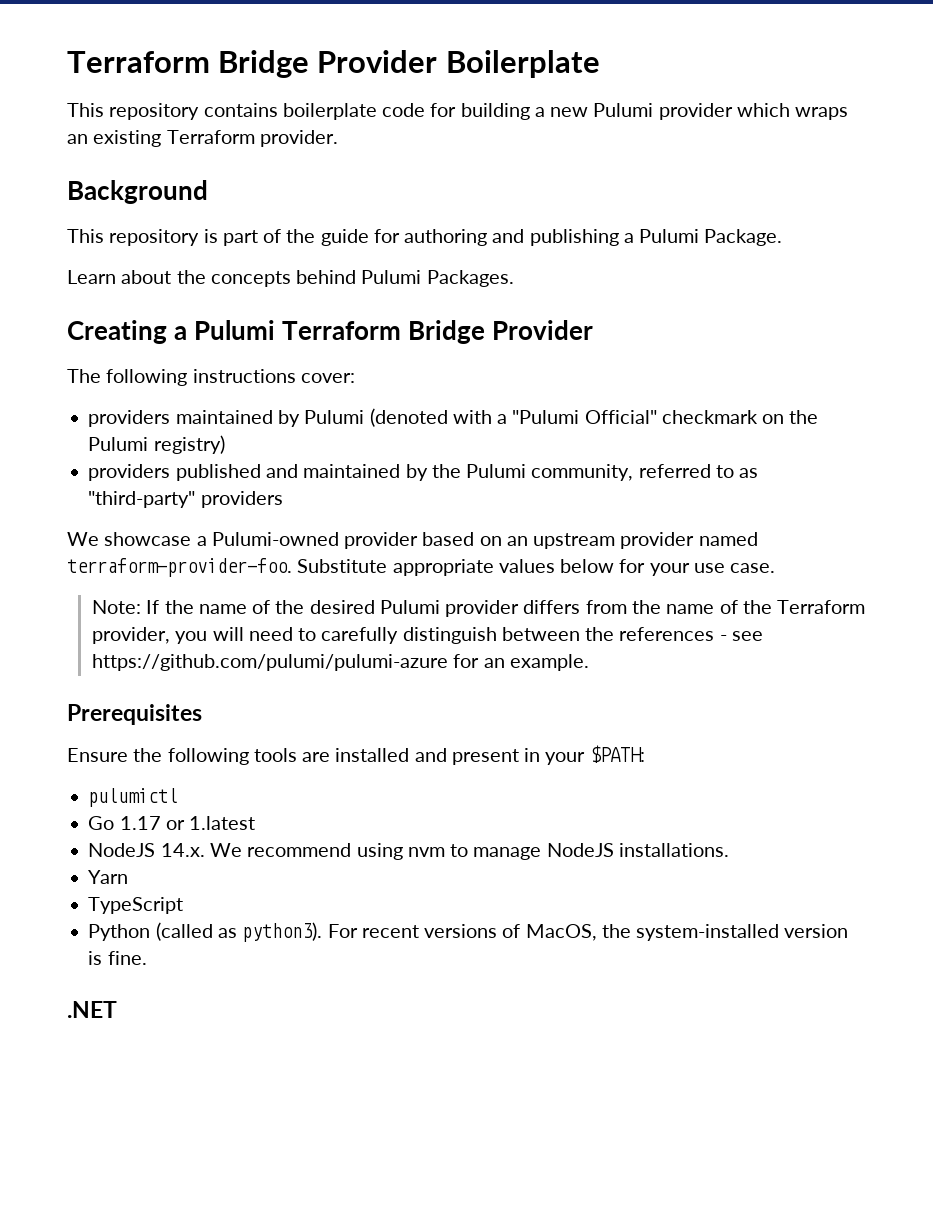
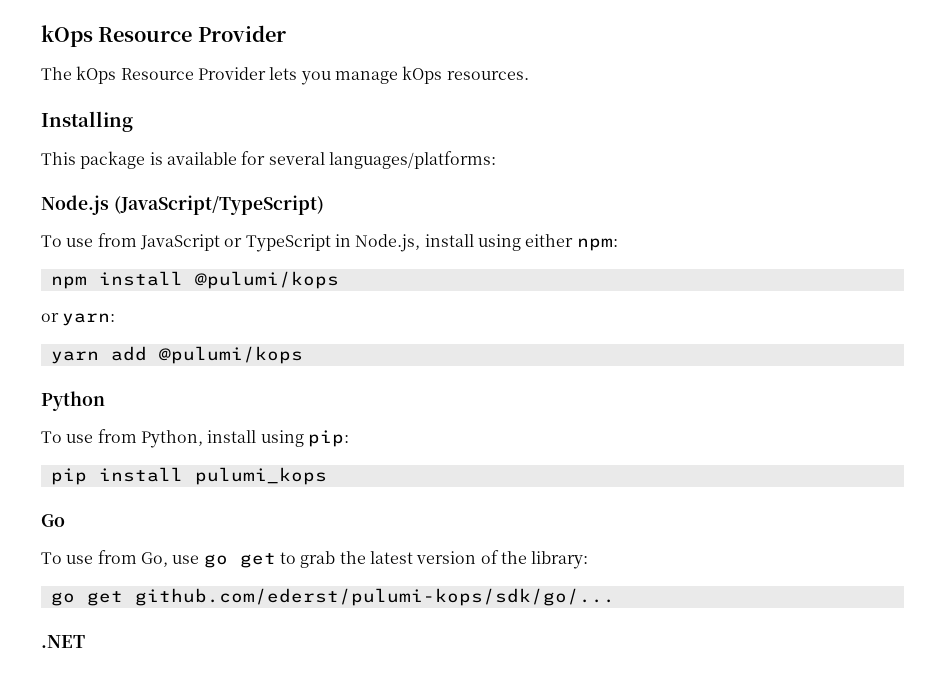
[67,50,600,78] [67,103,849,120] [67,130,338,147] [67,180,208,204] [67,229,783,246] [67,270,514,287] [67,320,594,344] [67,369,355,386] [88,408,819,427] [88,435,225,454] [88,464,759,481] [88,491,283,508] [67,532,758,549] [67,558,776,577] [92,600,866,617] [92,627,764,644] [92,654,589,671] [67,704,202,725] [67,745,645,765] [88,788,179,807] [88,816,256,830] [88,843,729,860] [88,870,129,884] [88,897,184,914] [88,922,849,942] [88,951,147,965] Terraform Bridge Provider Boilerplate // This repository contains boilerplate code for building a new Pulumi provider which wraps an existing Terraform provider. // Background // This repository is part of the guide for authoring and publishing a Pulumi Package. // Learn about the concepts behind Pulumi Packages. // Creating a Pulumi Terraform Bridge Provider // The following instructions cover: // providers maintained by Pulumi (denoted with a "Pulumi Official" checkmark on the Pulumi registry) // providers published and maintained by the Pulumi community, referred to as "third-party" providers // We showcase a Pulumi-owned provider based on an upstream provider named terraform-provider-foo. Substitute appropriate values below for your use case. // Note: If the name of the desired Pulumi provider differs from the name of the Terraform provider, you will need to carefully distinguish between the references - see https://github.com/pulumi/pulumi-azure for an example. // Prerequisites // Ensure the following tools are installed and present in your $PATH: // pulumictl // Go 1.17 or 1.latest // NodeJS 14.x. We recommend using nvm to manage NodeJS installations. // Yarn // TypeScript // Python (called as python3). For recent versions of MacOS, the system-installed version is fine. -> [41,25,286,47] [41,66,529,85] [41,111,133,132] [41,151,496,169] [41,195,324,215] [41,233,618,252] [50,271,339,289] [41,313,116,326] [50,346,303,364] [41,391,105,411] [41,429,349,448] [50,467,327,485] [41,514,65,527] [41,550,589,569] [50,588,615,606] kOps Resource Provider // The kOps Resource Provider lets you manage kOps resources. // Installing // This package is available for several languages/platforms: // Node.js (JavaScript/TypeScript) // To use from JavaScript or TypeScript in Node.js, install using either npm: // npm install @pulumi/kops // or yarn: // yarn add @pulumi/kops // Python // To use from Python, install using pip: // pip install pulumi_kops // Go // To use from Go, use go get to grab the latest version of the library: // go get github.com/ederst/pulumi-kops/sdk/go/...

